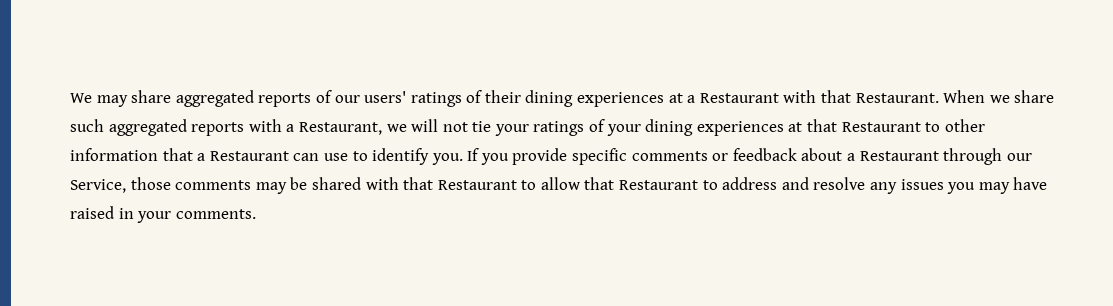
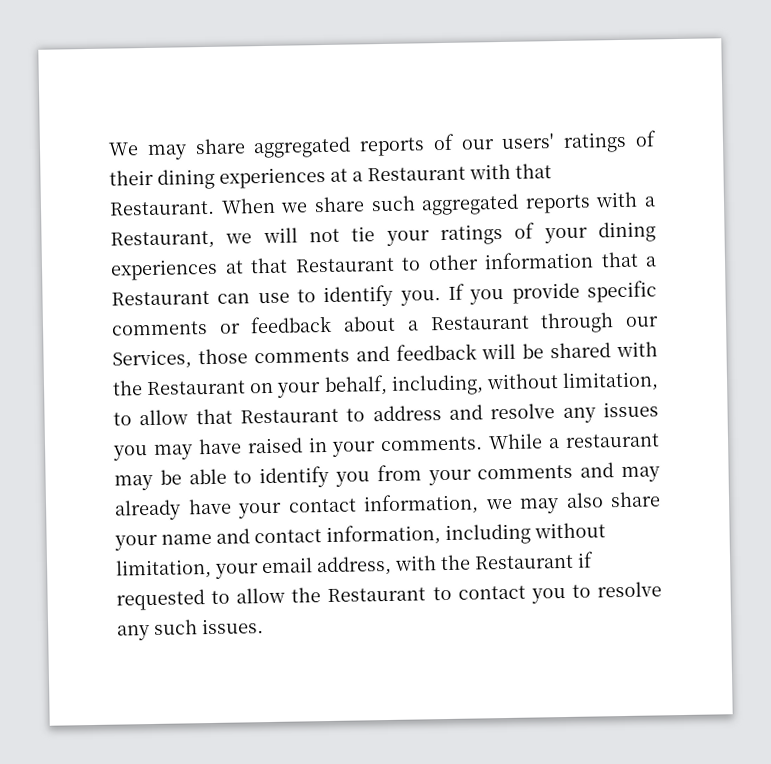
[70,179,126,193] Service, -> [112,349,192,370] Services,
[255,177,517,194] may be shared with that Restaurant -> [355,341,658,362] [112,371,659,398] and feedback will be shared with the Restaurant on your behalf, including, without limitation,
(256, 214) none -> [488,433,661,450] [114,462,660,491] [114,491,661,521] [114,522,606,551] [115,551,594,580] [116,581,662,611] [117,618,264,641] While a restaurant may be able to identify you from your comments and may already have your contact information, we may also share your name and contact information, including without limitation, your email address, with the Restaurant if requested to allow the Restaurant to contact you to resolve any such issues.

